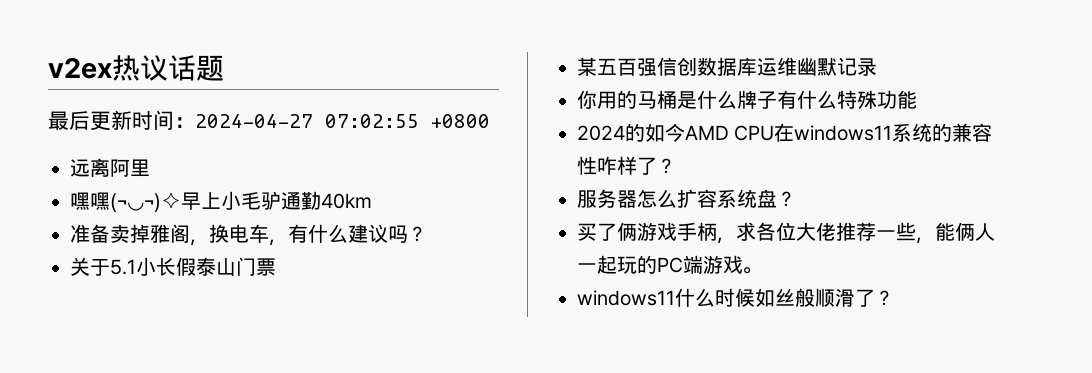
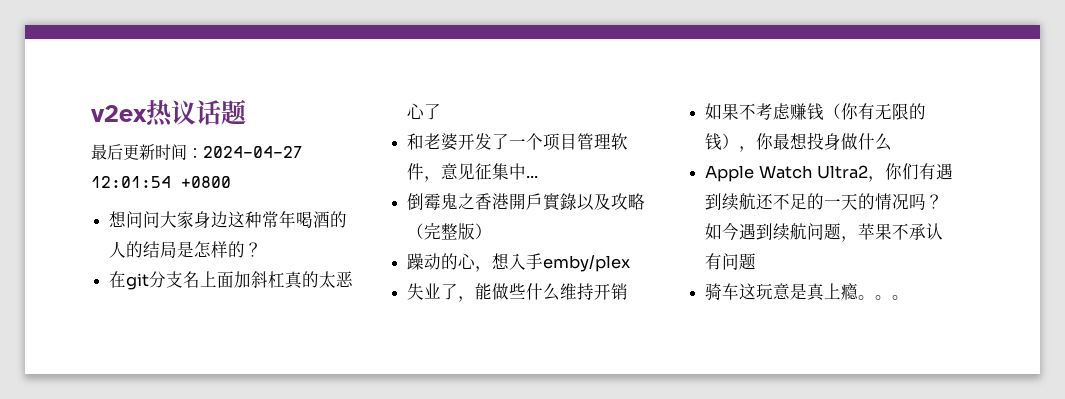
[325,114,419,128] 07:02:55 -> [91,176,171,188] 12:01:54
[70,158,150,177] [70,191,372,212] [70,224,427,246] [70,257,276,276] [577,57,877,76] [577,90,917,110] [577,123,993,142] [577,156,676,175] [577,189,796,208] [577,222,995,244] [577,255,762,274] [577,288,894,307] 远离阿里 // 嘿嘿(¬◡¬)✧早上小毛驴通勤40km // 准备卖掉雅阁，换电车，有什么建议吗？ // 关于5.1小长假泰山门票 // 某五百强信创数据库运维幽默记录 // 你用的马桶是什么牌子有什么特殊功能 // 2024的如今AMD CPU在windows11系统的兼容性咋样了？ // 服务器怎么扩容系统盘？ // 买了俩游戏手柄，求各位大佬推荐一些，能俩人一起玩的PC端游戏。 // windows11什么时候如丝般顺滑了？ -> [109,210,348,229] [109,241,263,258] [109,271,354,290] [407,103,442,120] [407,133,629,151] [407,163,539,182] [407,193,646,211] [407,223,493,240] [407,253,631,272] [407,283,629,302] [705,103,927,121] [705,132,893,152] [705,163,954,182] [705,193,944,211] [705,222,944,242] [705,253,757,270] [705,283,910,301] 想问问大家身边这种常年喝酒的人的结局是怎样的？ // 在git分支名上面加斜杠真的太恶心了 // 和老婆开发了一个项目管理软件，意见征集中... // 倒霉鬼之香港開戶實錄以及攻略（完整版） // 躁动的心，想入手emby/plex // 失业了，能做些什么维持开销 // 如果不考虑赚钱（你有无限的钱），你最想投身做什么 // Apple Watch Ultra2，你们有遇到续航还不足的一天的情况吗？如今遇到续航问题，苹果不承认有问题 // 骑车这玩意是真上瘾。。。

